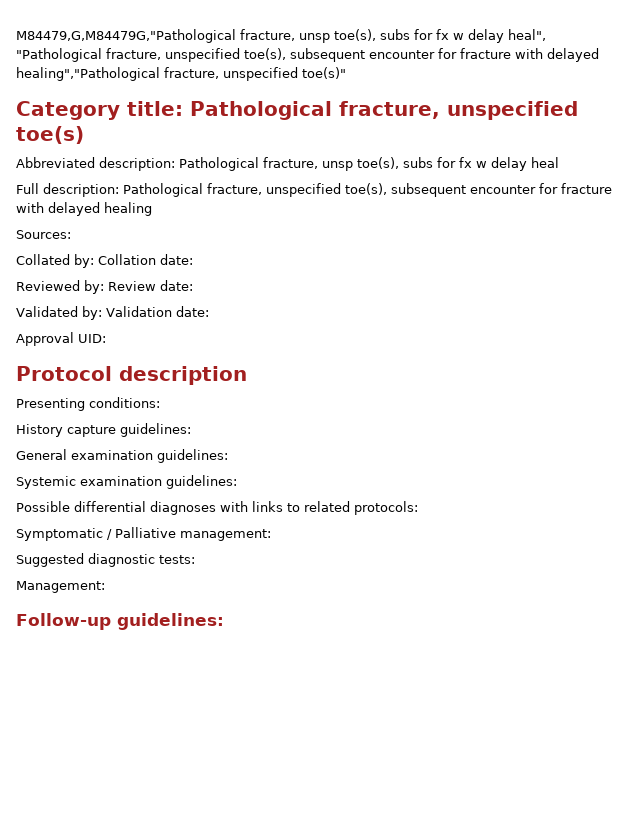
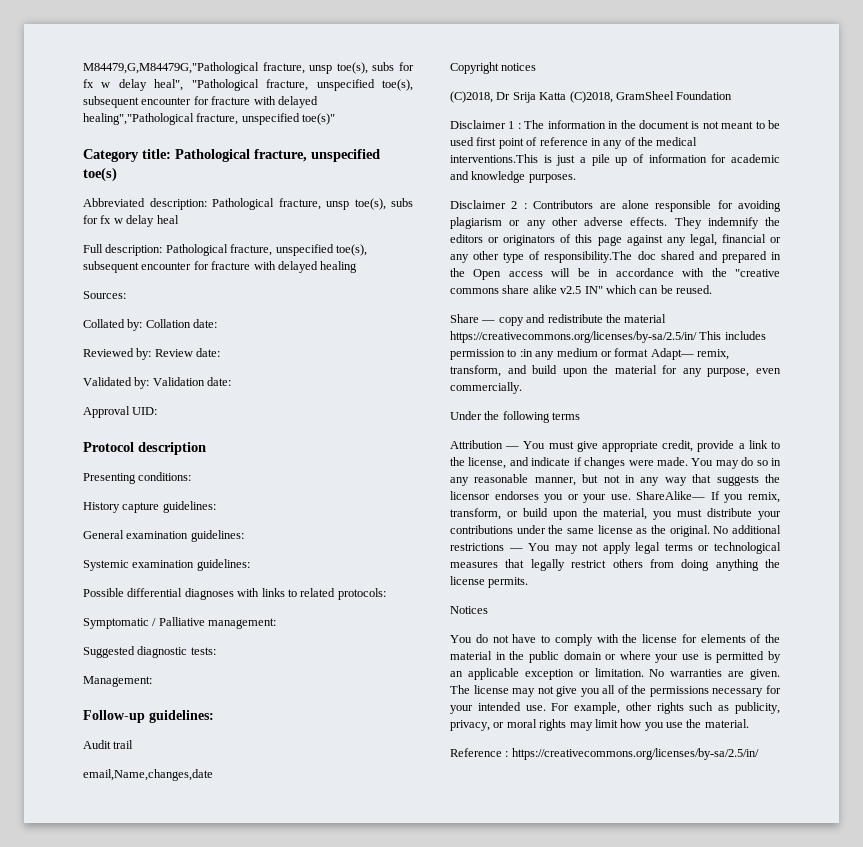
(224, 621) none -> [83,740,134,749] [83,769,213,781] [450,62,537,74] [450,91,733,103] [450,120,780,129] [450,137,698,149] [450,154,780,166] [450,171,576,183] [450,200,781,212] [450,217,780,229] [450,234,781,246] [450,251,781,263] [450,268,780,280] [450,285,712,294] [450,314,667,326] [450,331,766,343] [450,348,729,360] [450,365,781,377] [450,382,522,394] [450,411,581,423] [450,440,780,452] [450,457,781,469] [450,474,780,486] [450,491,780,503] [450,508,781,520] [450,525,781,537] [450,542,781,554] [450,559,780,571] [450,576,529,588] [450,606,488,614] [450,634,780,646] [450,651,781,663] [450,668,780,680] [450,685,781,697] [450,702,780,714] [450,719,749,731] [450,748,759,760] // Audit trail // email,Name,changes,date // Copyright notices // (C)2018, Dr Srija Katta (C)2018, GramSheel Foundation // Disclaimer 1 : The information in the document is not meant to be used first point of reference in any of the medical interventions.This is just a pile up of information for academic and knowledge purposes. // Disclaimer 2 : Contributors are alone responsible for avoiding plagiarism or any other adverse effects. They indemnify the editors or originators of this page against any legal, financial or any other type of responsibility.The doc shared and prepared in the Open access will be in accordance with the "creative commons share alike v2.5 IN" which can be reused. // Share — copy and redistribute the material https://creativecommons.org/licenses/by-sa/2.5/in/ This includes permission to :in any medium or format Adapt— remix, transform, and build upon the material for any purpose, even commercially. // Under the following terms // Attribution — You must give appropriate credit, provide a link to the license, and indicate if changes were made. You may do so in any reasonable manner, but not in any way that suggests the licensor endorses you or your use. ShareAlike— If you remix, transform, or build upon the material, you must distribute your contributions under the same license as the original. No additional restrictions — You may not apply legal terms or technological measures that legally restrict others from doing anything the license permits. // Notices // You do not have to comply with the license for elements of the material in the public domain or where your use is permitted by an applicable exception or limitation. No warranties are given. The license may not give you all of the permissions necessary for your intended use. For example, other rights such as publicity, privacy, or moral rights may limit how you use the material. // Reference : https://creativecommons.org/licenses/by-sa/2.5/in/

